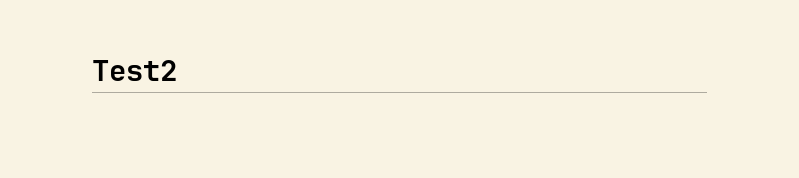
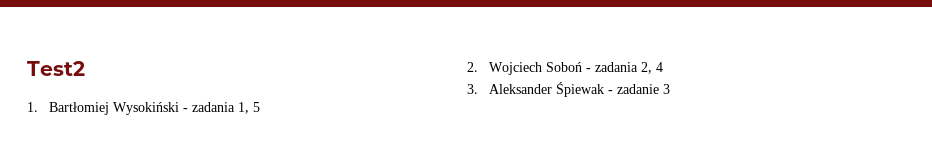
(177, 70) none -> [27,102,261,115] [467,62,664,75] [467,82,671,97] // 1. Bartłomiej Wysokiński - zadania 1, 5 // 2. Wojciech Soboń - zadania 2, 4 // 3. Aleksander Śpiewak - zadanie 3

